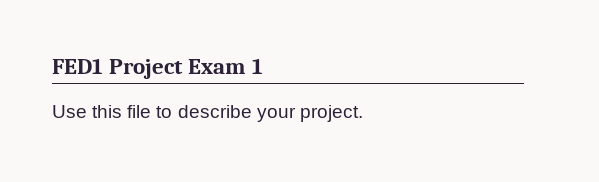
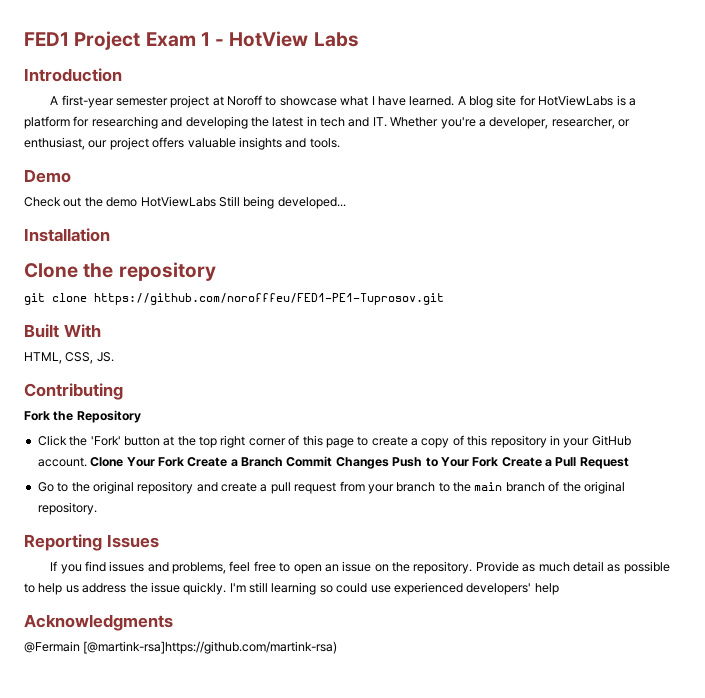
[52,105,363,122] // Use this file to describe your project. -> [215,31,359,47] [24,68,122,82] [50,95,636,108] [24,116,630,129] [24,137,340,150] [24,169,71,183] [24,196,346,209] [24,228,110,242] [24,262,216,281] [24,293,444,305] [24,324,101,338] [24,352,114,364] [24,383,123,400] [24,410,141,423] [37,435,631,448] [37,456,629,469] [37,481,625,494] [37,502,97,515] [24,534,159,551] [50,561,670,574] [24,582,559,595] [24,614,173,631] [24,641,338,654] - HotView Labs // Introduction // A first-year semester project at Noroff to showcase what I have learned. A blog site for HotViewLabs is a platform for researching and developing the latest in tech and IT. Whether you're a developer, researcher, or enthusiast, our project offers valuable insights and tools. // Demo // Check out the demo HotViewLabs Still being developed... // Installation // Clone the repository // git clone https://github.com/norofffeu/FED1-PE1-Tuprosov.git // Built With // HTML, CSS, JS. // Contributing // Fork the Repository // Click the 'Fork' button at the top right corner of this page to create a copy of this repository in your GitHub account. Clone Your Fork Create a Branch Commit Changes Push to Your Fork Create a Pull Request // Go to the original repository and create a pull request from your branch to the main branch of the original repository. // Reporting Issues // If you find issues and problems, feel free to open an issue on the repository. Provide as much detail as possible to help us address the issue quickly. I'm still learning so could use experienced developers' help // Acknowledgments // @Fermain [@martink-rsa]https://github.com/martink-rsa)

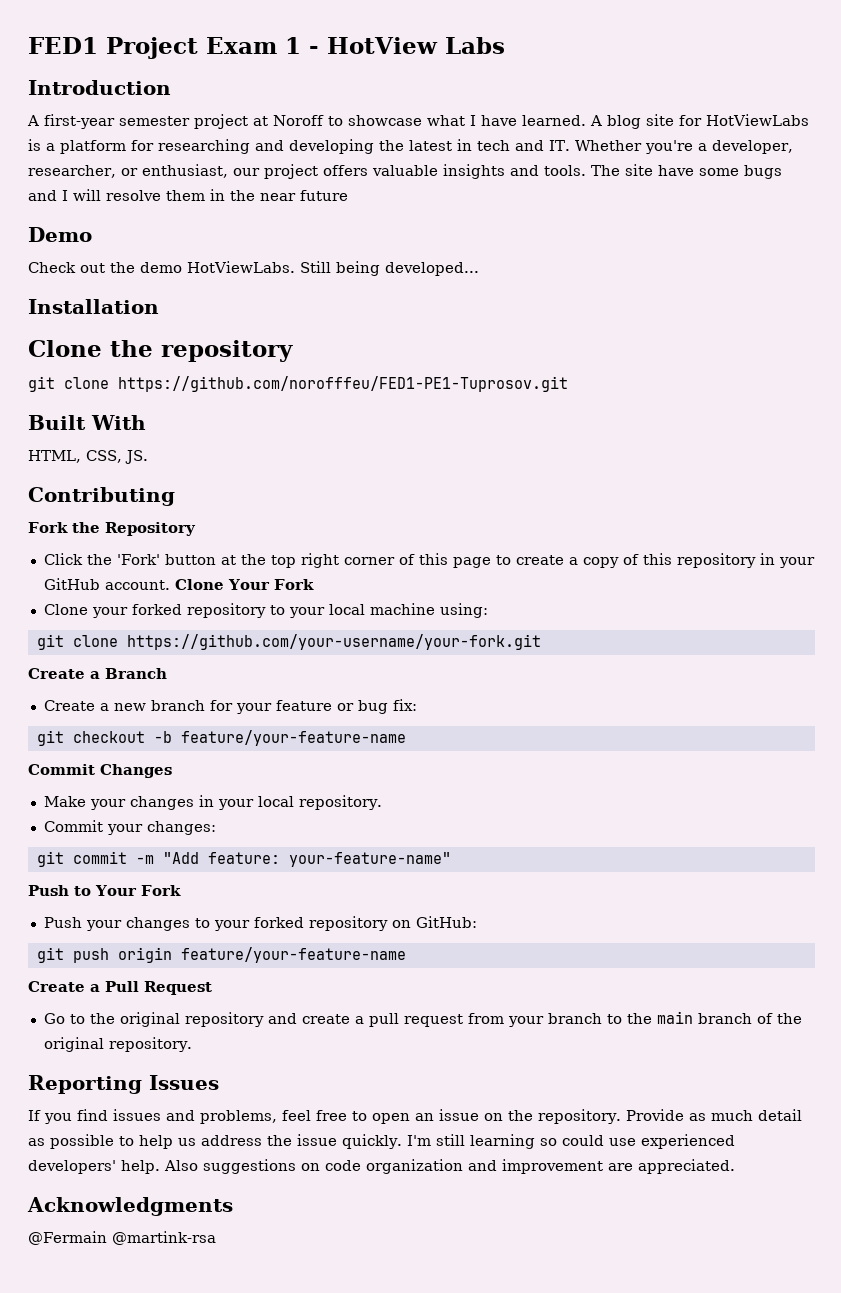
(340, 143) none -> [590,164,782,179] [28,189,348,201] The site have some bugs and I will resolve them in the near future
[140,196,216,207] HotViewLabs -> [187,261,295,273] HotViewLabs.
[187,456,499,469] Create a Branch Commit Changes Push to Your Fork -> [43,603,488,618] [36,634,541,650] [28,668,167,679] [43,699,417,714] [36,730,406,746] [28,764,172,778] [43,795,382,810] [43,820,216,835] [36,851,451,867] [28,885,181,896] [43,916,477,931] [36,947,406,963] // Clone your forked repository to your local machine using: // git clone https://github.com/your-username/your-fork.git // Create a Branch // Create a new branch for your feature or bug fix: // git checkout -b feature/your-feature-name // Commit Changes // Make your changes in your local repository. // Commit your changes: // git commit -m "Add feature: your-feature-name" // Push to Your Fork // Push your changes to your forked repository on GitHub: // git push origin feature/your-feature-name //
[534,583,559,595] help -> [121,1159,735,1174] help. Also suggestions on code organization and improvement are appreciated.
[83,641,338,654] [@martink-rsa]https://github.com/martink-rsa) -> [112,1231,216,1245] @martink-rsa

